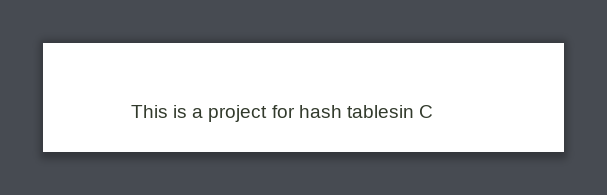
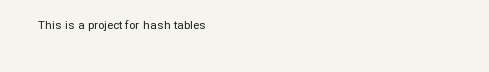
[346,105,433,118] tablesin C -> [172,21,206,29] tables

